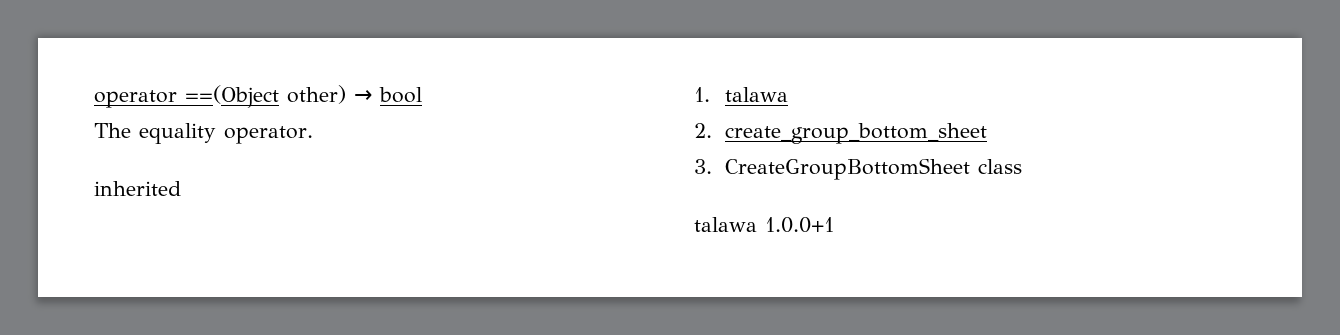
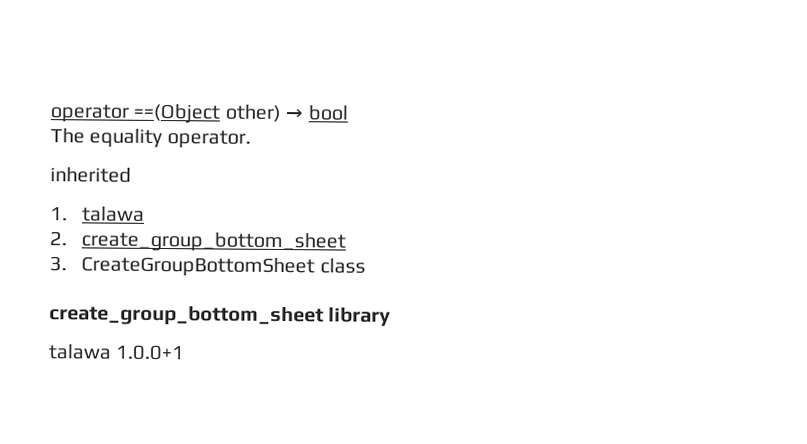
(1022, 166) none -> [49,305,392,327] // create_group_bottom_sheet library

